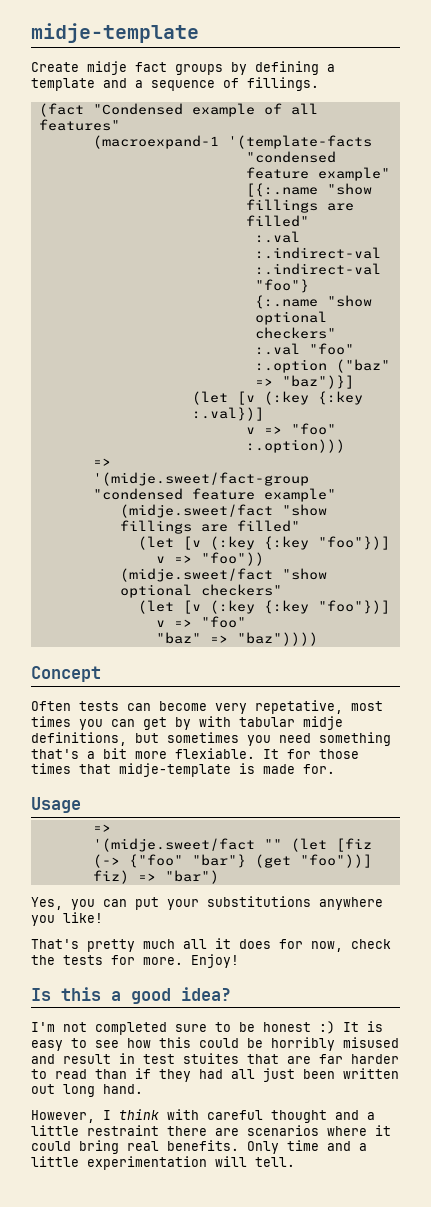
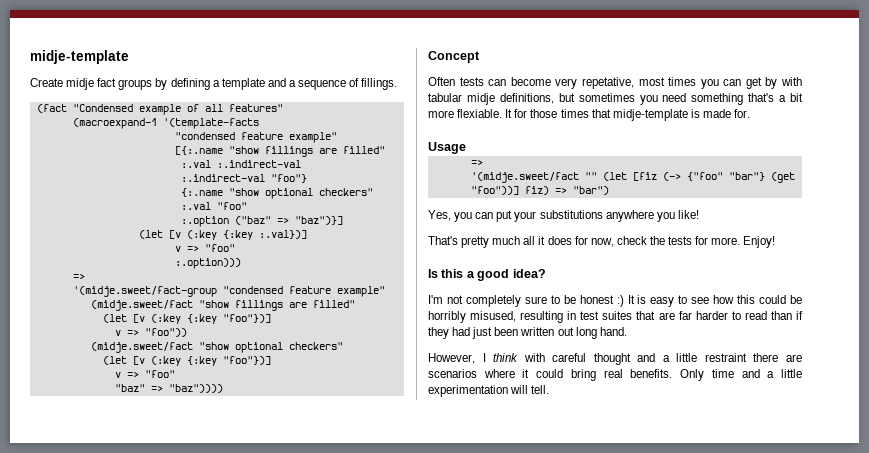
[95,1022,167,1035] completed -> [465,295,521,307] completely
[343,1037,399,1048] [31,1054,111,1064] misused and result -> [470,311,564,323] misused, resulting
[183,1053,239,1064] stuites -> [602,311,633,320] suites
[231,1069,255,1079] all -> (471, 331) none

